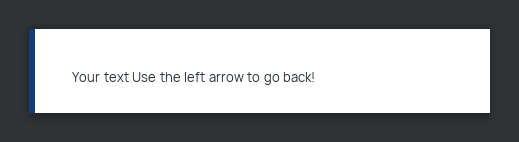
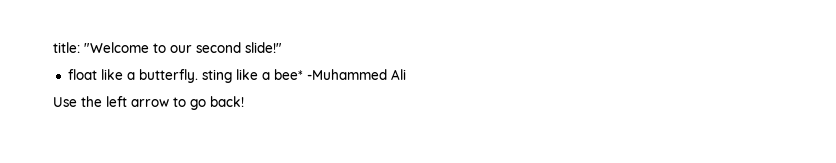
[72,72,129,82] Your text -> [53,42,282,53] [67,69,406,83] title: "Welcome to our second slide!" // float like a butterfly. sting like a bee* -Muhammed Ali //

